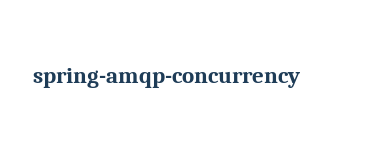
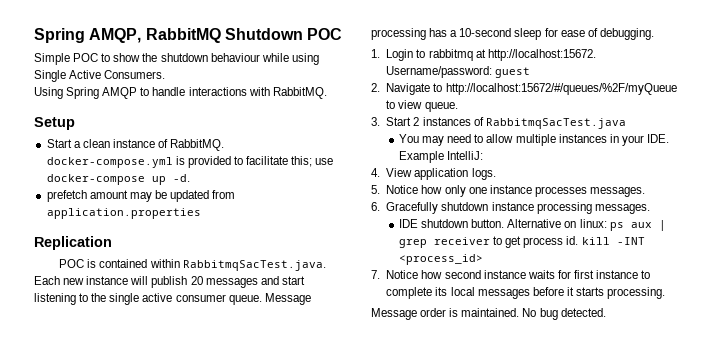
[33,68,300,88] spring-amqp-concurrency -> [34,28,343,43] [34,53,319,65] [34,70,166,82] [34,87,327,99] [34,117,75,130] [46,139,225,151] [46,156,334,168] [46,174,190,185] [46,190,236,202] [46,208,201,219] [34,236,112,250] [59,259,326,271] [34,276,305,288] [34,293,311,305] [371,28,654,40] [371,49,596,61] [386,66,531,78] [371,83,677,95] [386,100,458,112] [371,117,626,129] [399,134,669,146] [399,151,484,163] [371,168,496,180] [371,185,646,197] [371,202,650,214] [399,219,666,231] [399,236,645,248] [399,254,484,265] [371,270,651,279] [386,287,666,299] [371,308,606,320] Spring AMQP, RabbitMQ Shutdown POC // Simple POC to show the shutdown behaviour while using Single Active Consumers. // Using Spring AMQP to handle interactions with RabbitMQ. // Setup // Start a clean instance of RabbitMQ. docker-compose.yml is provided to facilitate this; use docker-compose up -d. // prefetch amount may be updated from application.properties // Replication // POC is contained within RabbitmqSacTest.java. Each new instance will publish 20 messages and start listening to the single active consumer queue. Message processing has a 10-second sleep for ease of debugging. // 1. Login to rabbitmq at http://localhost:15672. Username/password: guest // 2. Navigate to http://localhost:15672/#/queues/%2F/myQueue to view queue. // 3. Start 2 instances of RabbitmqSacTest.java // You may need to allow multiple instances in your IDE. Example IntelliJ: // 4. View application logs. // 5. Notice how only one instance processes messages. // 6. Gracefully shutdown instance processing messages. // IDE shutdown button. Alternative on linux: ps aux | grep receiver to get process id. kill -INT <process_id> // 7. Notice how second instance waits for first instance to complete its local messages before it starts processing. // Message order is maintained. No bug detected.

